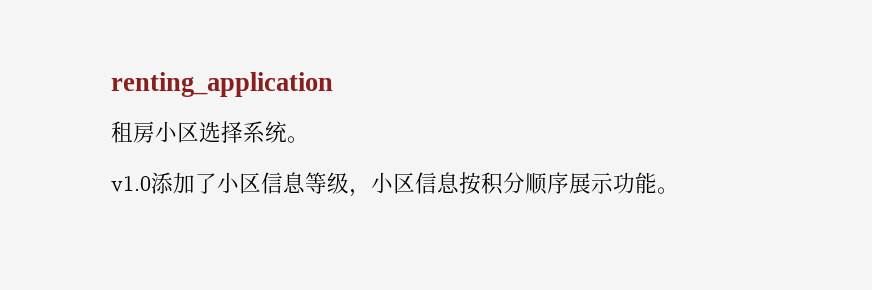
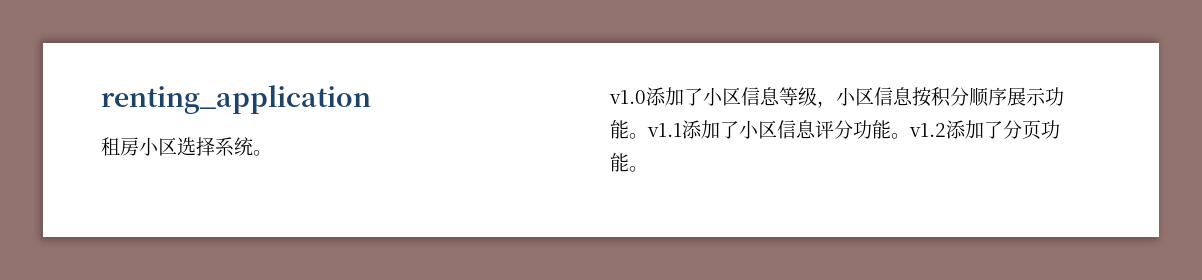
(679, 190) none -> [647,120,1060,140] [610,153,648,172] v1.1添加了小区信息评分功能。v1.2添加了分页功能。

